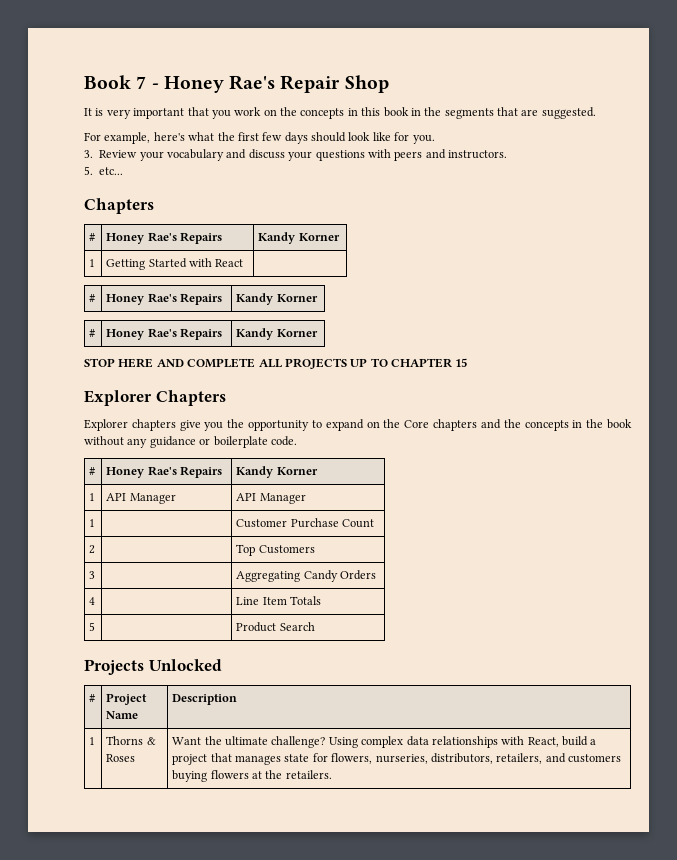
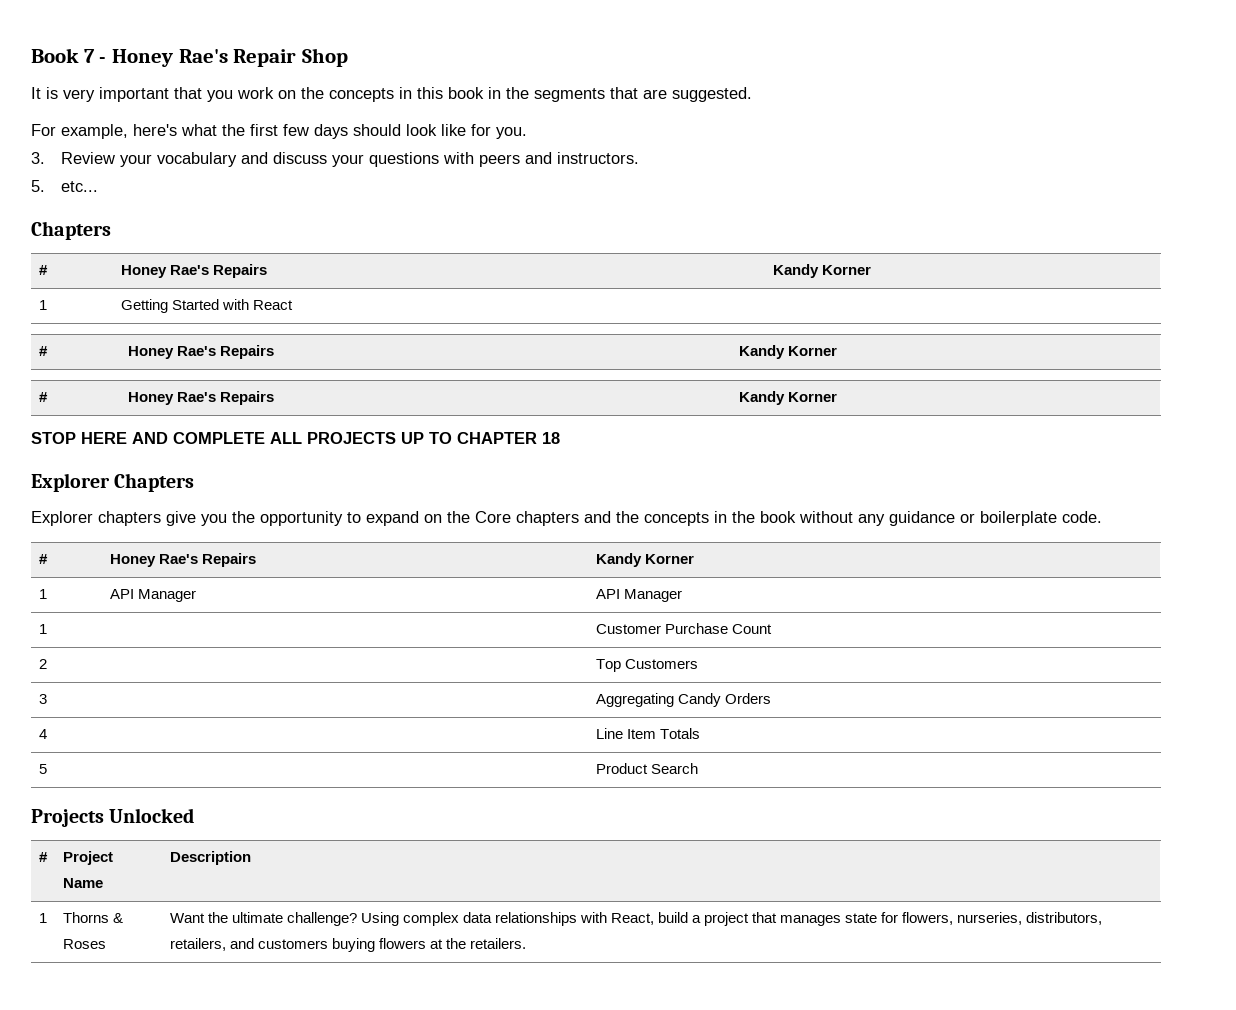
[455,358,468,367] 15 -> [542,432,560,444] 18

